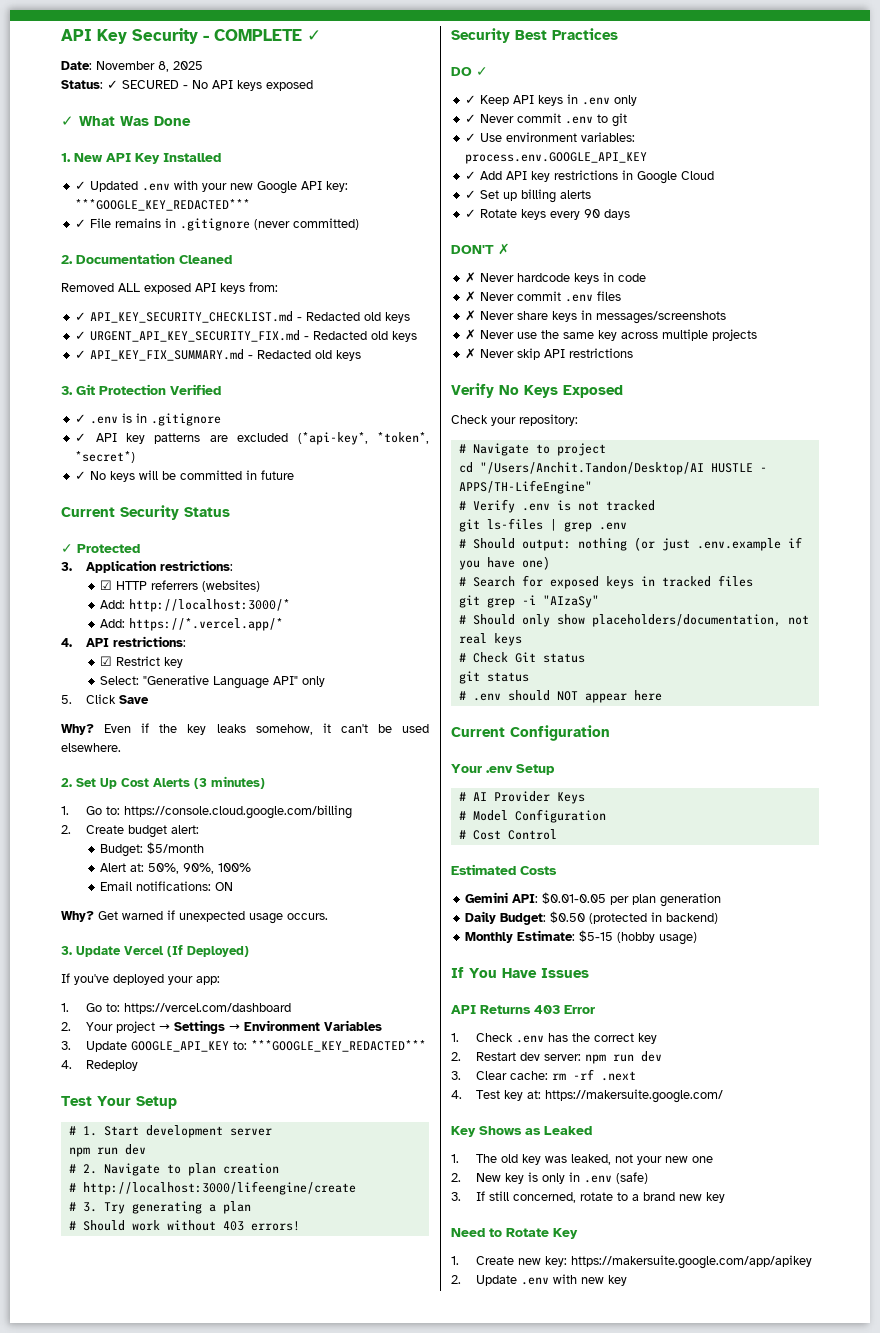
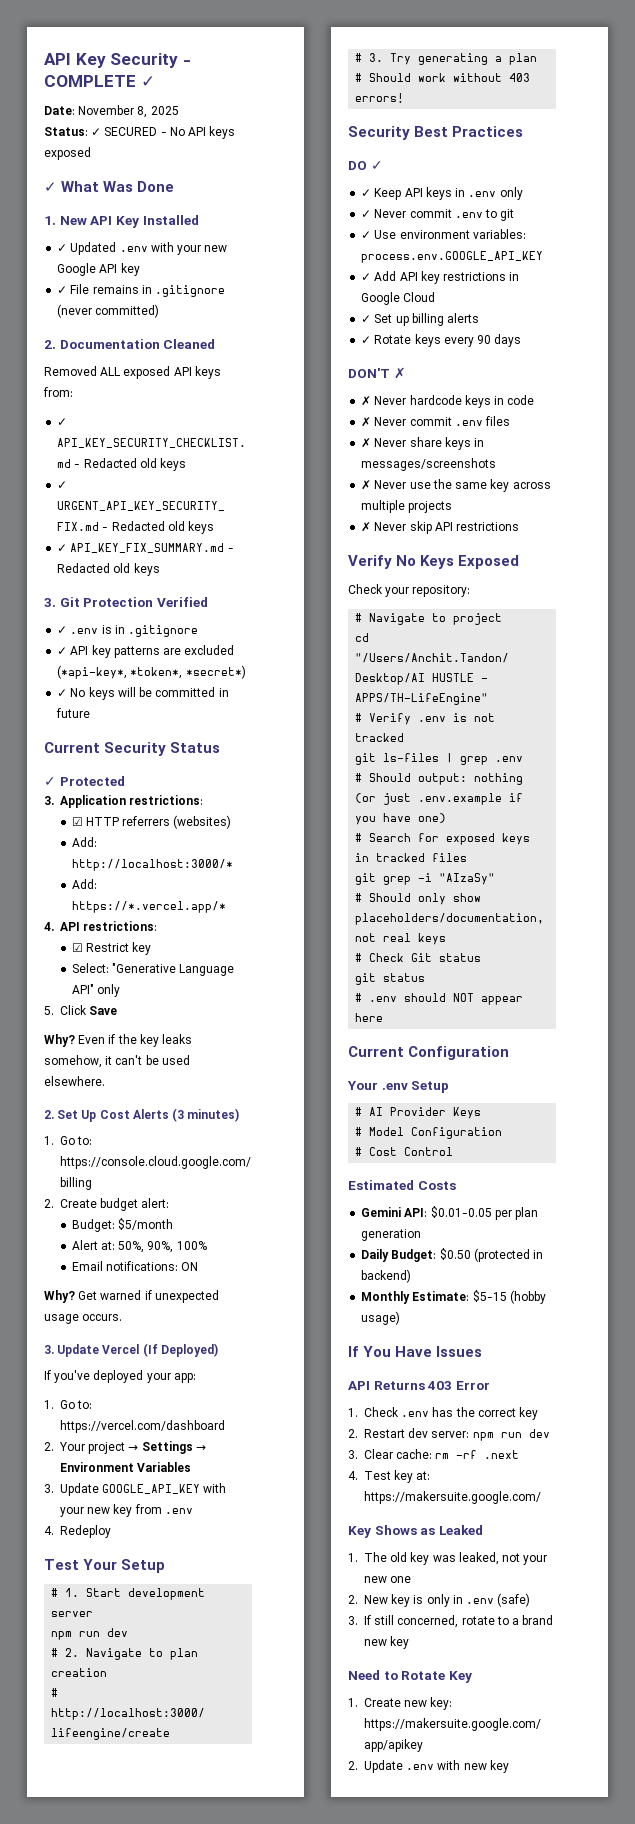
[326,181,349,192] [75,199,251,211] key: ***GOOGLE_KEY_REDACTED*** -> [120,263,140,276] key
[232,1040,426,1052] to: ***GOOGLE_KEY_REDACTED*** -> [203,1483,227,1493] [60,1504,193,1517] with your new key from .env

